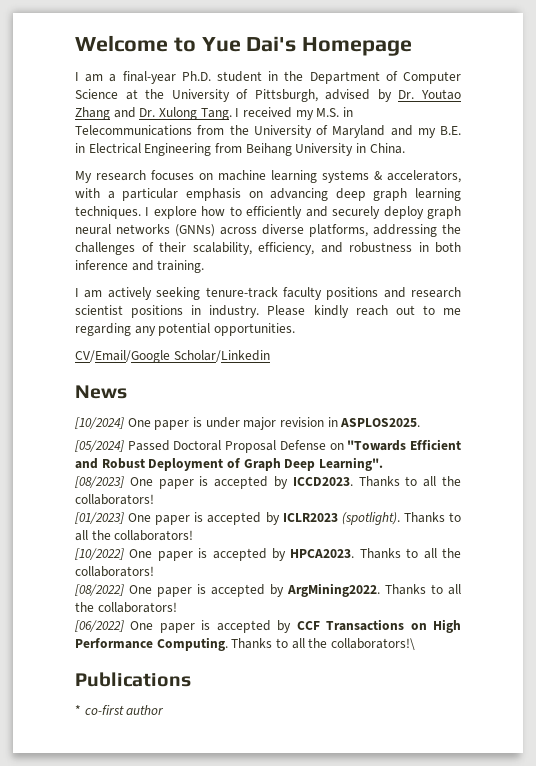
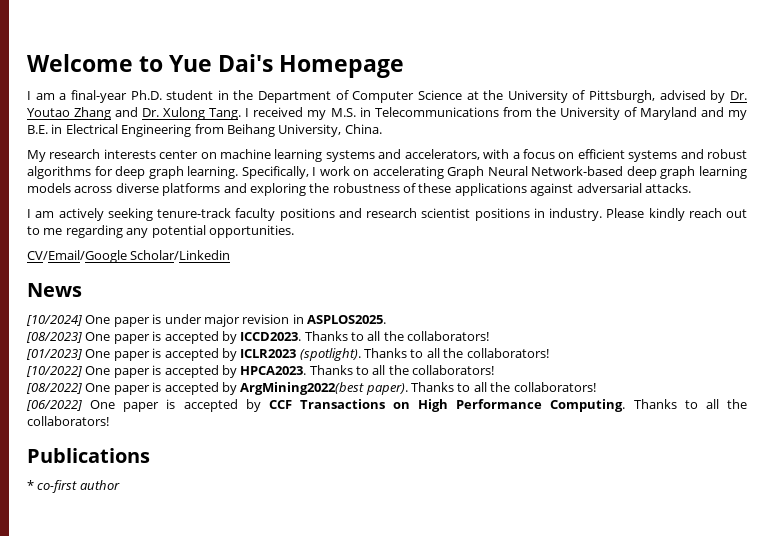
[295,143,366,156] University in -> [278,124,342,137] University,
[151,170,194,180] focuses -> [103,149,199,159] interests center
[374,171,383,180] & -> [378,149,402,159] and
[122,188,461,201] [75,206,462,219] [75,224,461,237] [75,242,461,255] [75,260,205,273] particular emphasis on advancing deep graph learning techniques. I explore how to efficiently and securely deploy graph neural networks (GNNs) across diverse platforms, addressing the challenges of their scalability, efficiency, and robustness in both inference and training. -> [522,149,747,162] [27,166,747,179] [27,183,691,196] focus on efficient systems and robust algorithms for deep graph learning. Specifically, I work on accelerating Graph Neural Network-based deep graph learning models across diverse platforms and exploring the robustness of these applications against adversarial attacks.
[75,439,461,453] [75,457,383,471] // [05/2024] Passed Doctoral Proposal Defense on "Towards Efficient and Robust Deployment of Graph Deep Learning". -> (386, 319) none
[287,583,380,597] ArgMining2022. -> [240,382,408,395] ArgMining2022(best paper).
[330,638,415,650] collaborators!\ -> [27,416,109,426] collaborators!

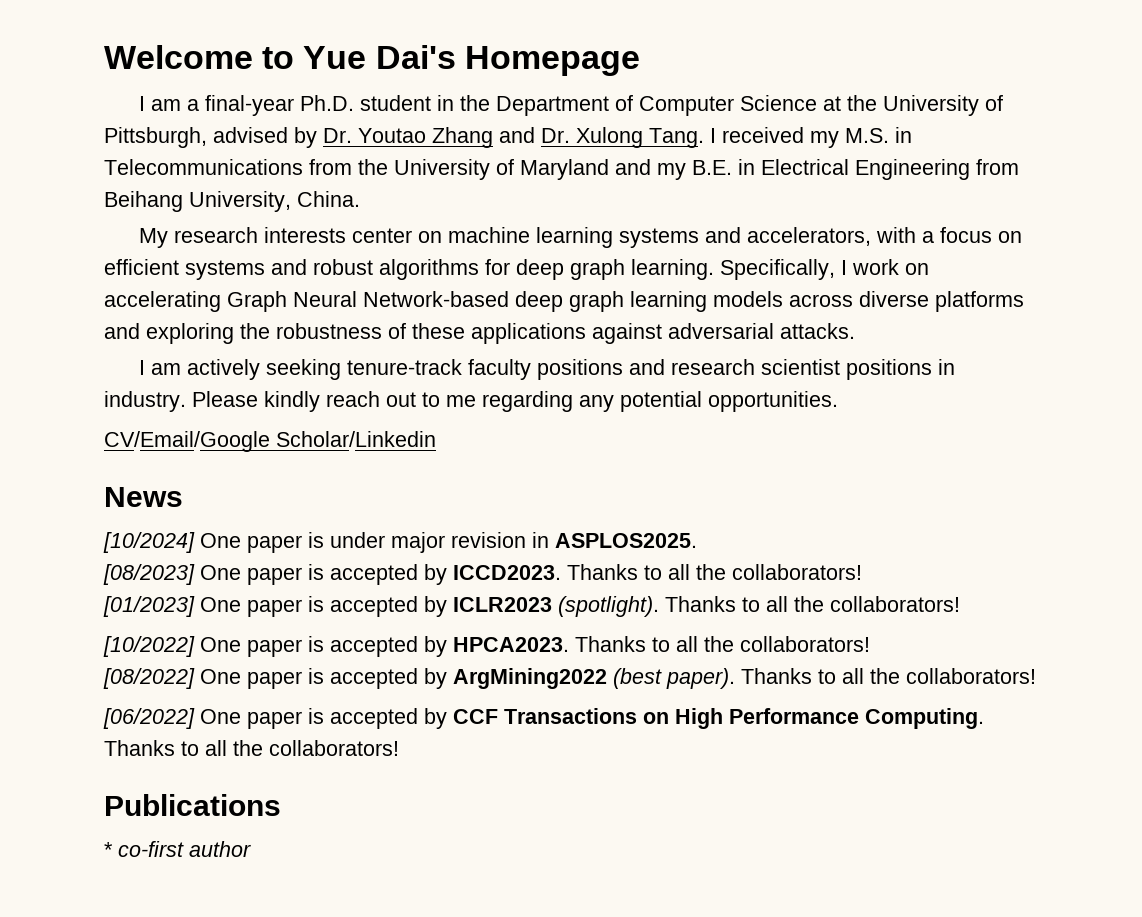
[240,382,365,395] ArgMining2022(best -> [453,668,662,689] ArgMining2022 (best

